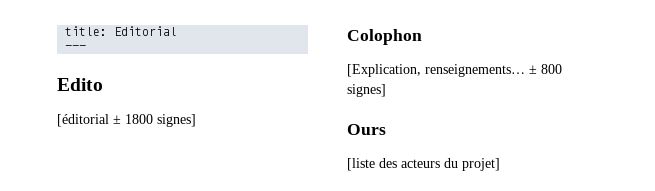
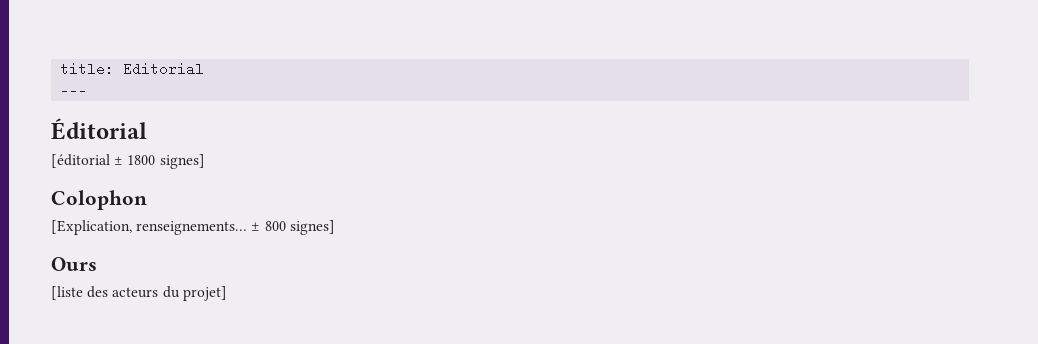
[57,78,103,91] Edito -> [51,118,147,140] Éditorial

